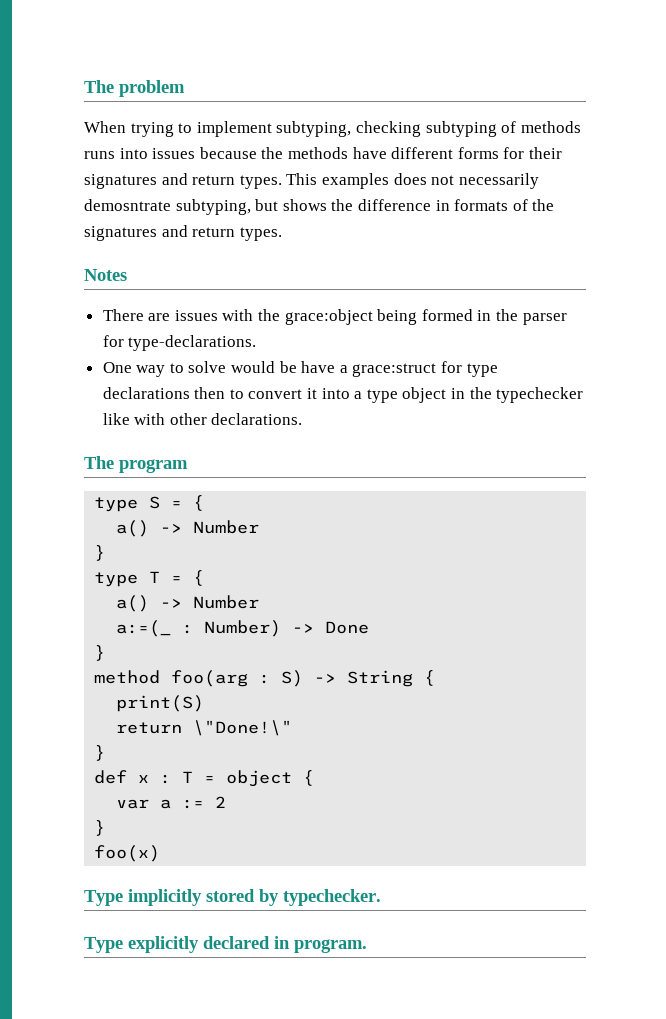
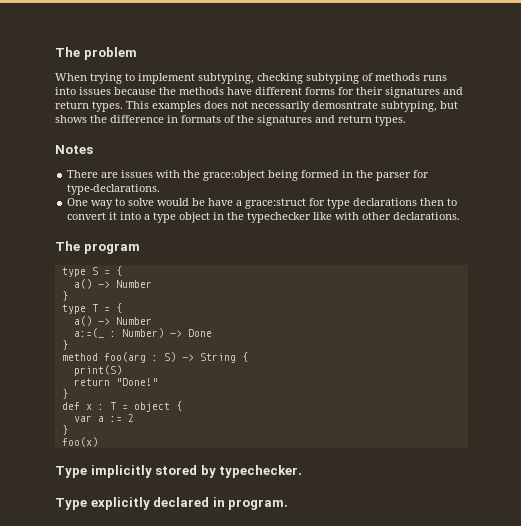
[193,720,293,736] \"Done!\" -> [115,378,158,386] "Done!"

